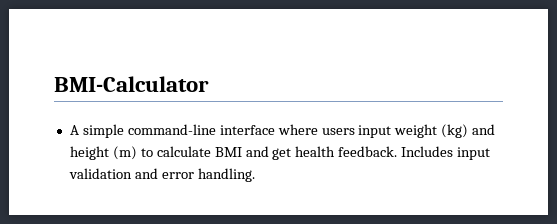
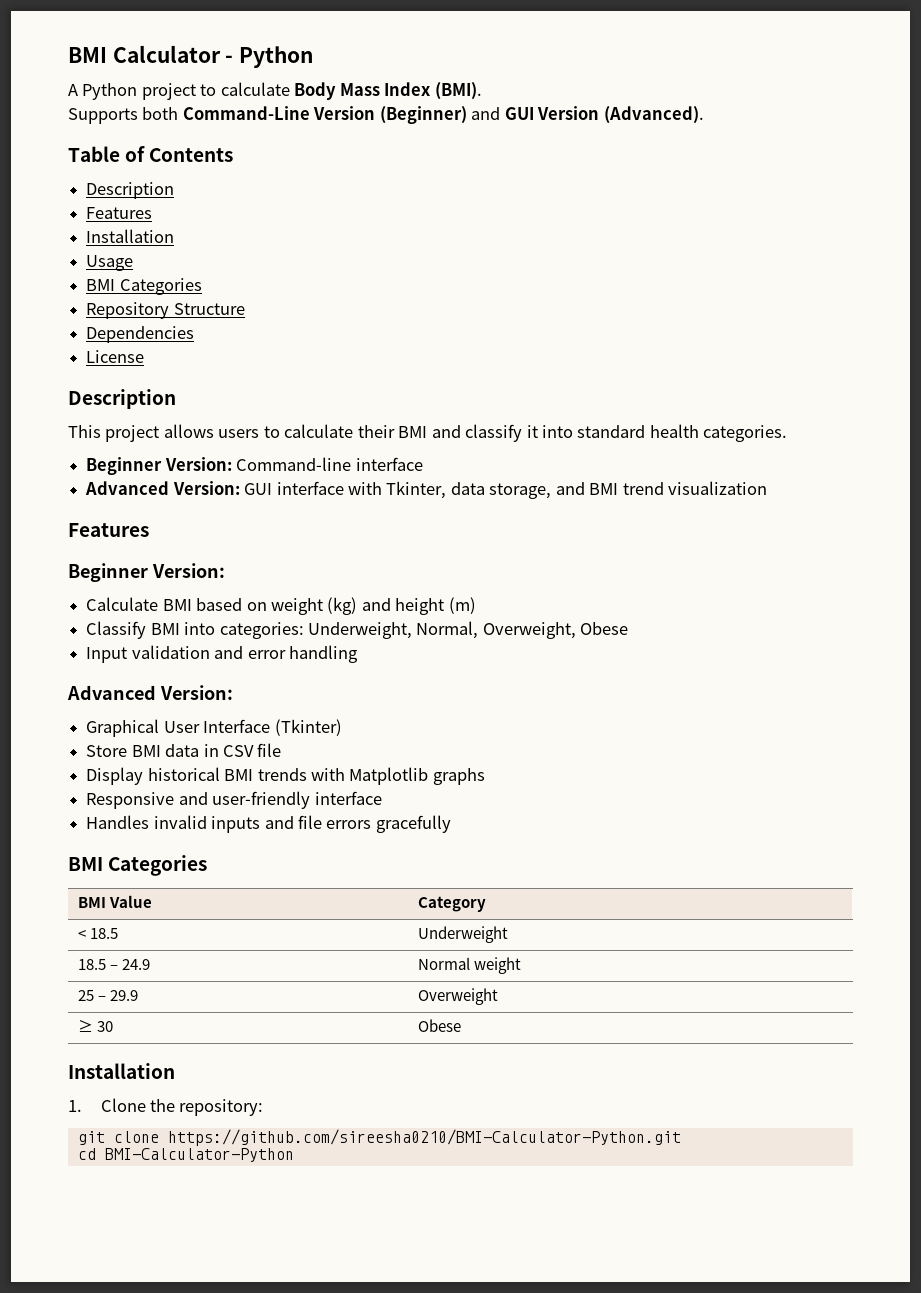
[54,76,209,92] [69,124,392,138] BMI-Calculator // A simple command-line interface where users input -> [68,45,314,68] [68,82,482,100] [68,106,704,124] [68,146,234,162] [86,182,175,199] [86,207,153,219] [86,229,175,243] [86,255,134,271] [86,278,202,295] [86,302,245,319] [86,326,195,343] [86,350,145,363] [68,389,176,409] [68,424,788,442] [86,457,423,475] [85,481,768,499] [68,523,149,537] [68,563,225,582] [86,597,267,611] BMI Calculator - Python // A Python project to calculate Body Mass Index (BMI). // Supports both Command-Line Version (Beginner) and GUI Version (Advanced). // Table of Contents // Description // Features // Installation // Usage // BMI Categories // Repository Structure // Dependencies // License // Description // This project allows users to calculate their BMI and classify it into standard health categories. // Beginner Version: Command-line interface // Advanced Version: GUI interface with Tkinter, data storage, and BMI trend visualization // Features // Beginner Version: // Calculate BMI based on
[140,146,491,160] [68,168,255,182] to calculate BMI and get health feedback. Includes input validation and error handling. -> [86,621,629,639] [86,645,358,663] [67,685,233,700] [86,719,342,737] [86,743,282,757] [86,767,485,785] [86,791,382,809] [86,815,451,833] [68,855,208,876] [77,895,153,908] [417,896,486,912] [77,928,119,939] [417,926,508,943] [77,959,151,970] [417,957,522,974] [77,990,139,1001] [417,988,498,1005] [77,1020,114,1032] [417,1019,461,1032] [68,1063,175,1079] [68,1098,264,1116] [77,1129,681,1146] [77,1148,294,1162] // Classify BMI into categories: Underweight, Normal, Overweight, Obese // Input validation and error handling // Advanced Version: // Graphical User Interface (Tkinter) // Store BMI data in CSV file // Display historical BMI trends with Matplotlib graphs // Responsive and user-friendly interface // Handles invalid inputs and file errors gracefully // BMI Categories // BMI Value | Category // < 18.5 | Underweight // 18.5 – 24.9 | Normal weight // 25 – 29.9 | Overweight // ≥ 30 | Obese // Installation // 1. Clone the repository: // git clone https://github.com/sireesha0210/BMI-Calculator-Python.git // cd BMI-Calculator-Python

